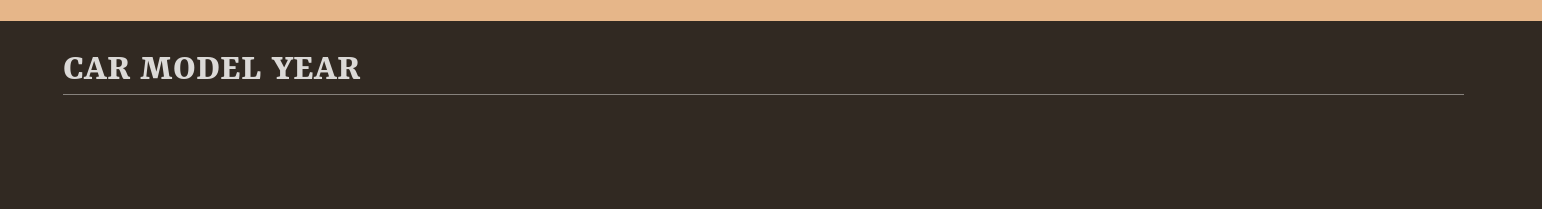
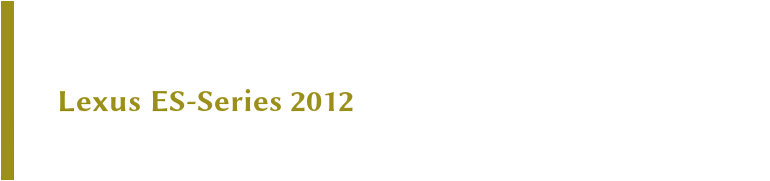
[63,57,361,79] CAR MODEL YEAR -> [57,89,356,113] Lexus ES-Series 2012

